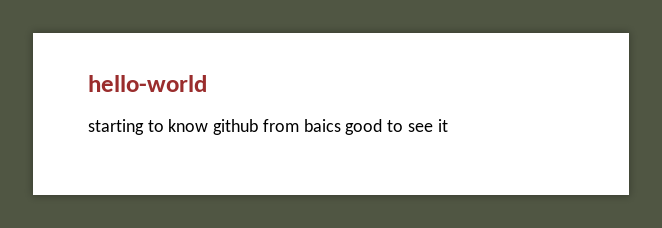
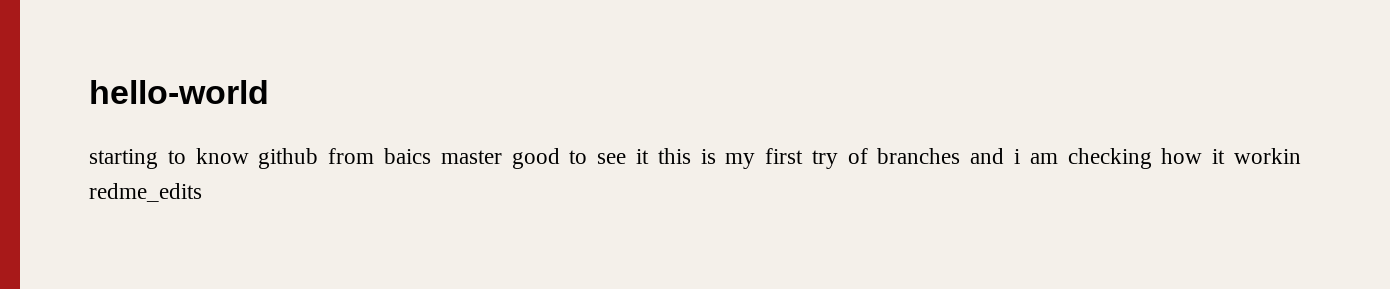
(341, 125) none -> [440,150,502,164] master
(448, 125) none -> [657,148,1301,169] [89,183,202,202] this is my first try of branches and i am checking how it workin redme_edits

